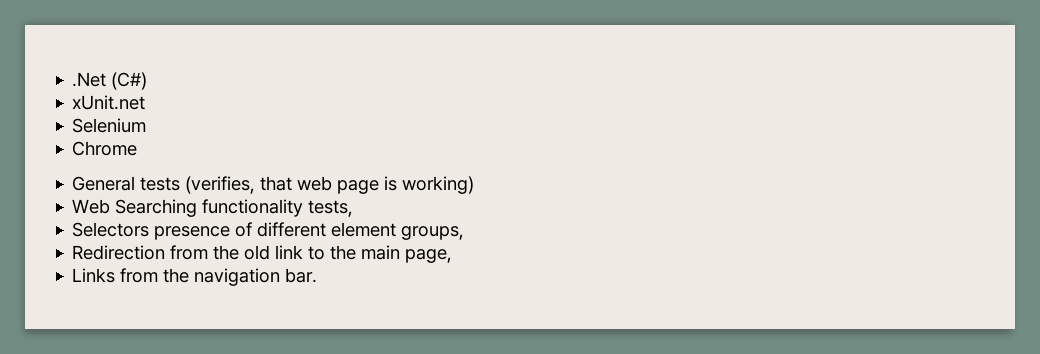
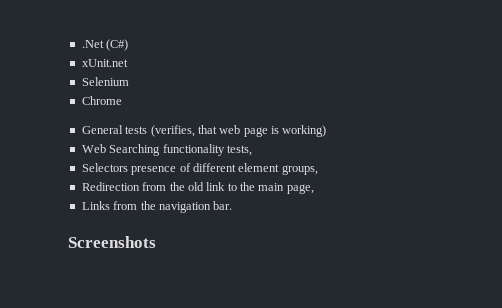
(318, 275) none -> [68,236,156,248] // Screenshots

